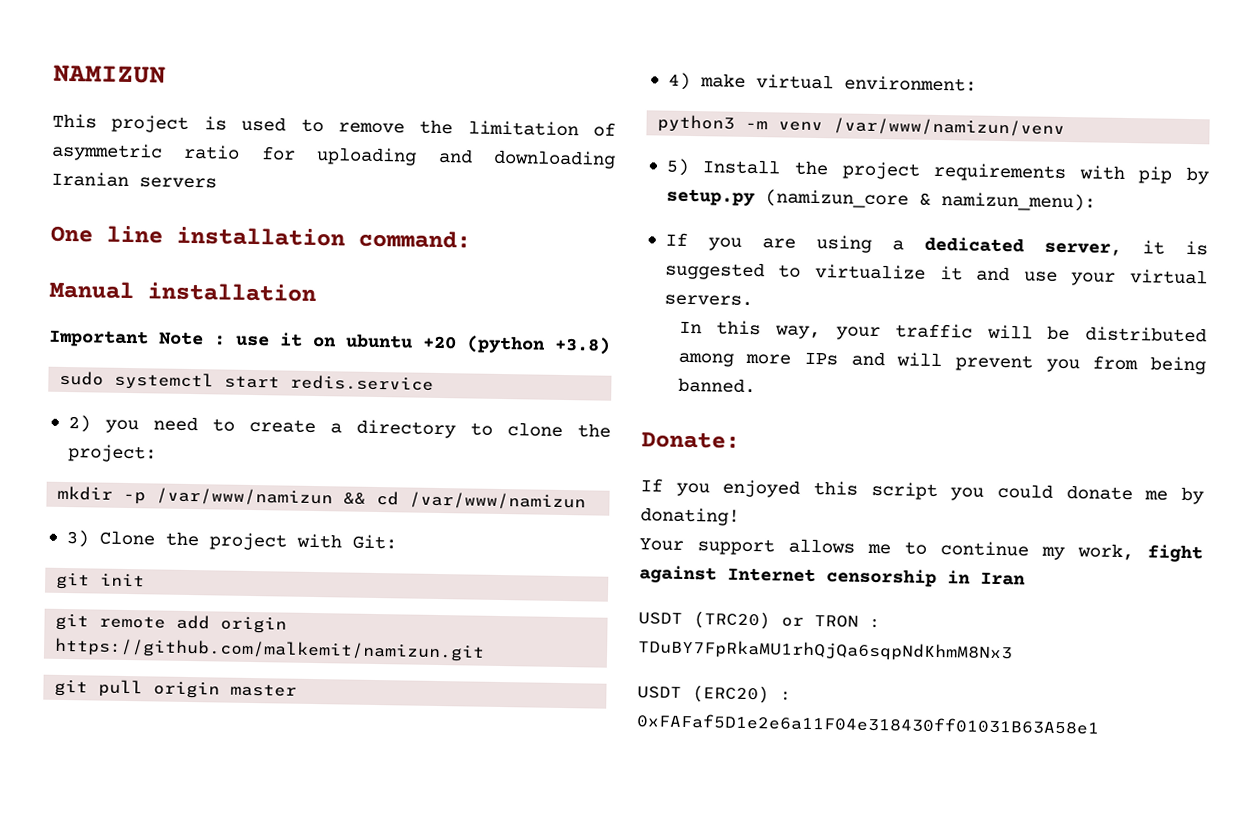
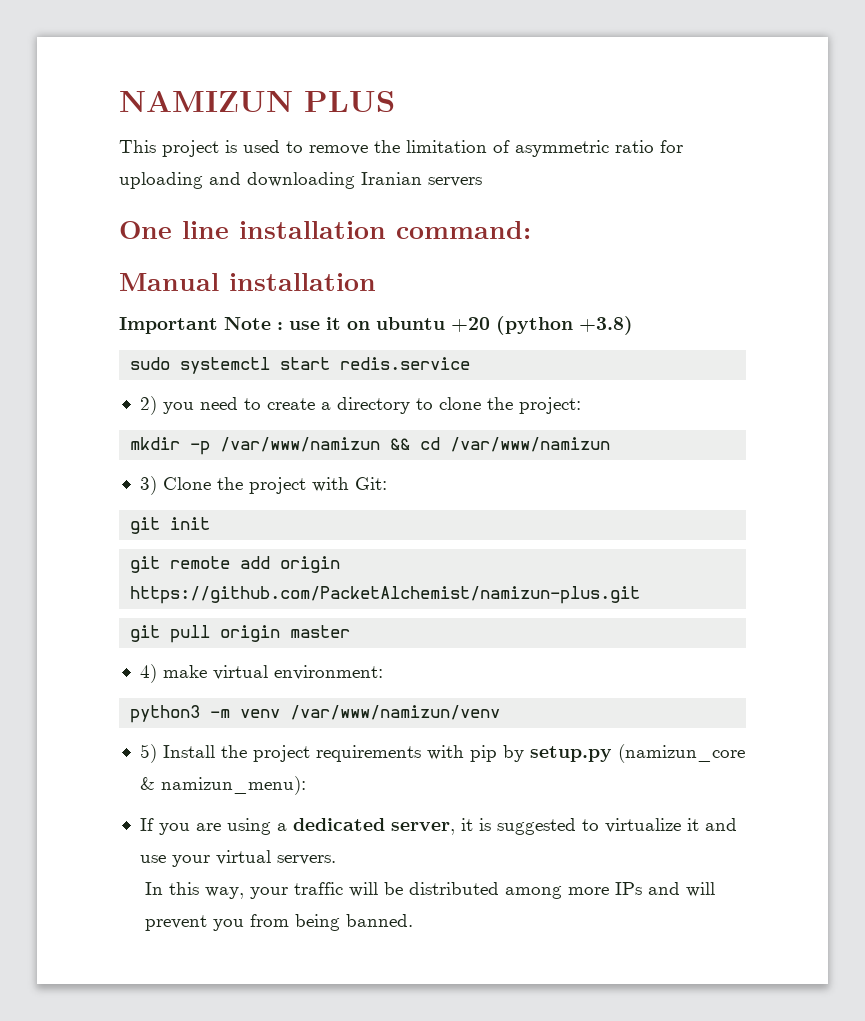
(166, 74) none -> [304,91,395,112] PLUS
[54,637,486,662] https://github.com/malkemit/namizun.git -> [130,586,641,604] https://github.com/PacketAlchemist/namizun-plus.git
[641,431,740,449] [640,478,1204,505] [640,507,740,526] [639,538,1203,563] [639,565,1026,587] [638,611,881,630] [638,639,1013,663] [637,685,792,704] [636,713,1100,735] // Donate: // If you enjoyed this script you could donate me by donating! // Your support allows me to continue my work, fight against Internet censorship in Iran // USDT (TRC20) or TRON : TDuBY7FpRkaMU1rhQjQa6sqpNdKhmM8Nx3 // USDT (ERC20) : 0xFAFaf5D1e2e6a11F04e318430ff01031B63A58e1 -> (413, 920) none

